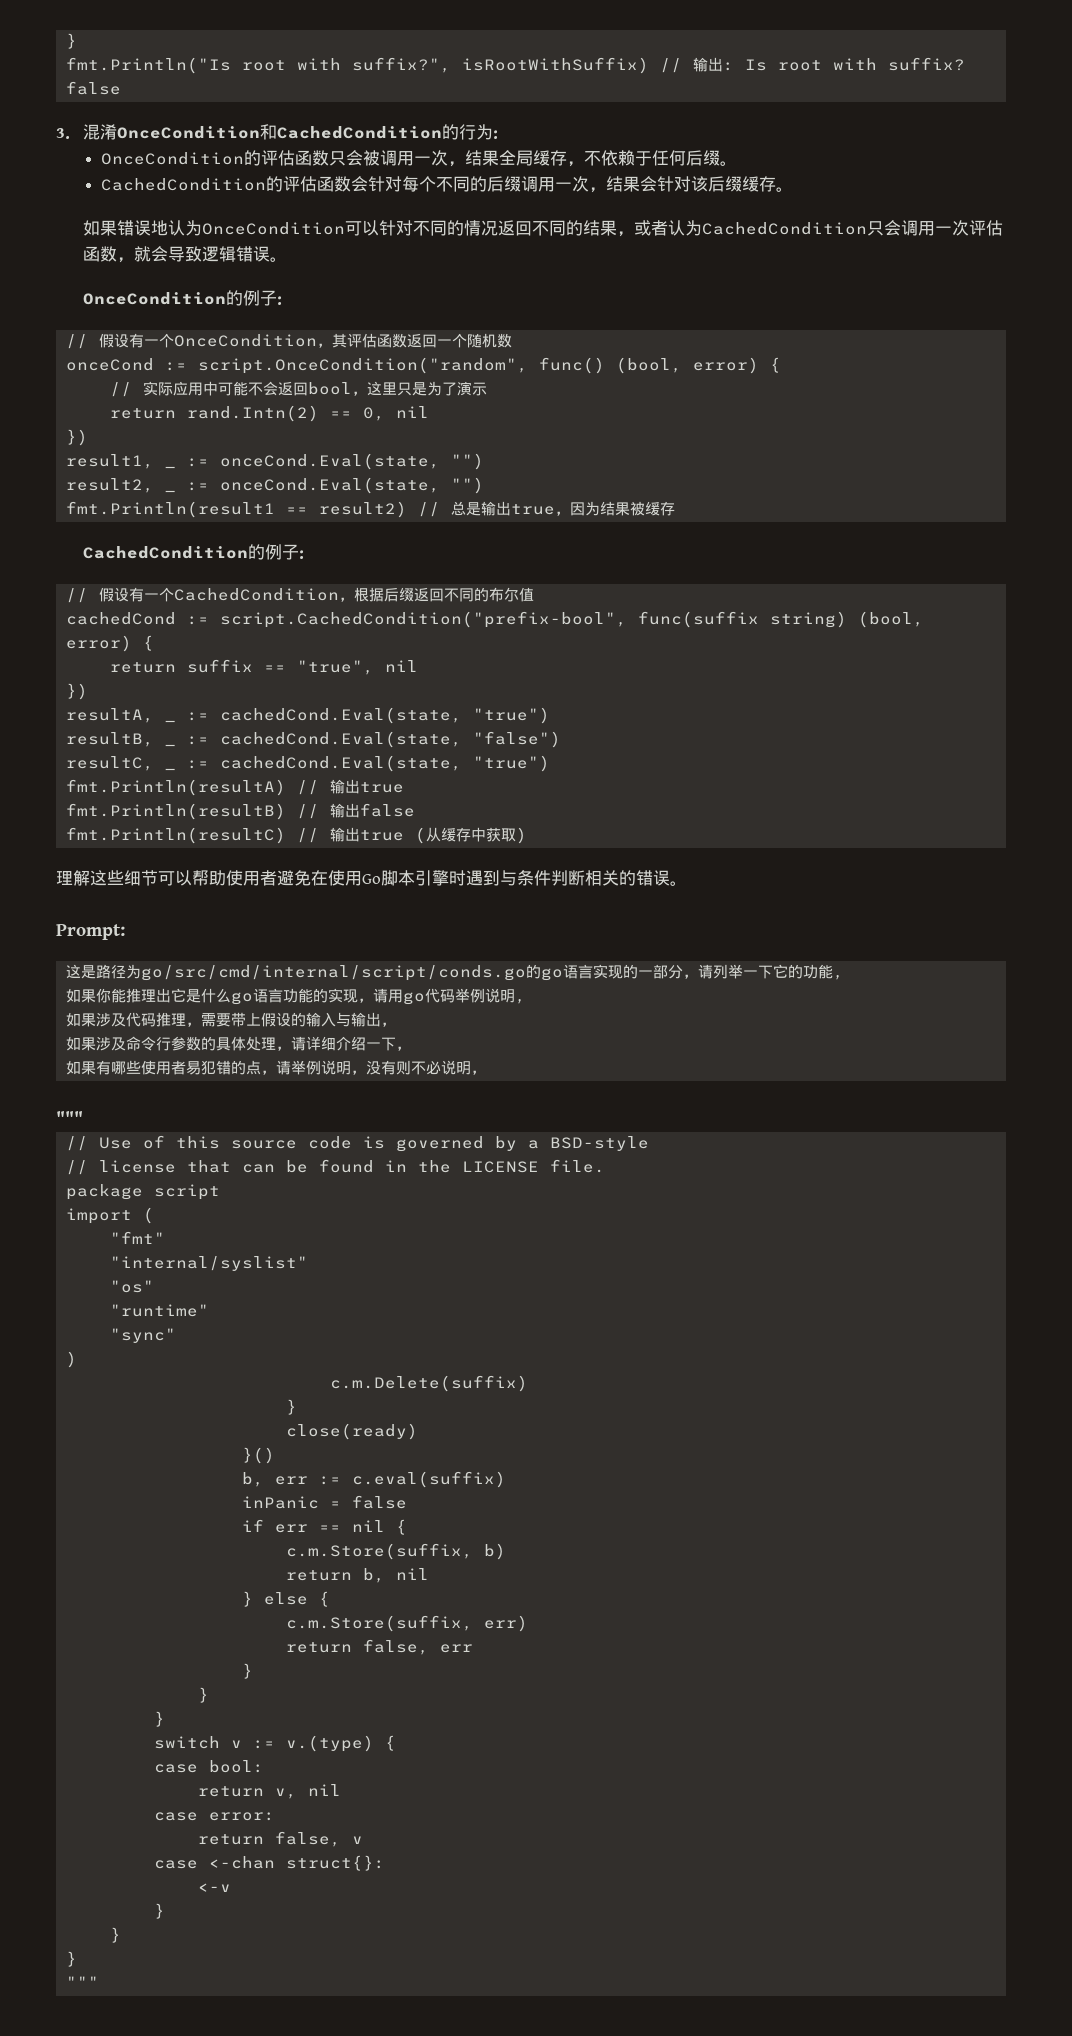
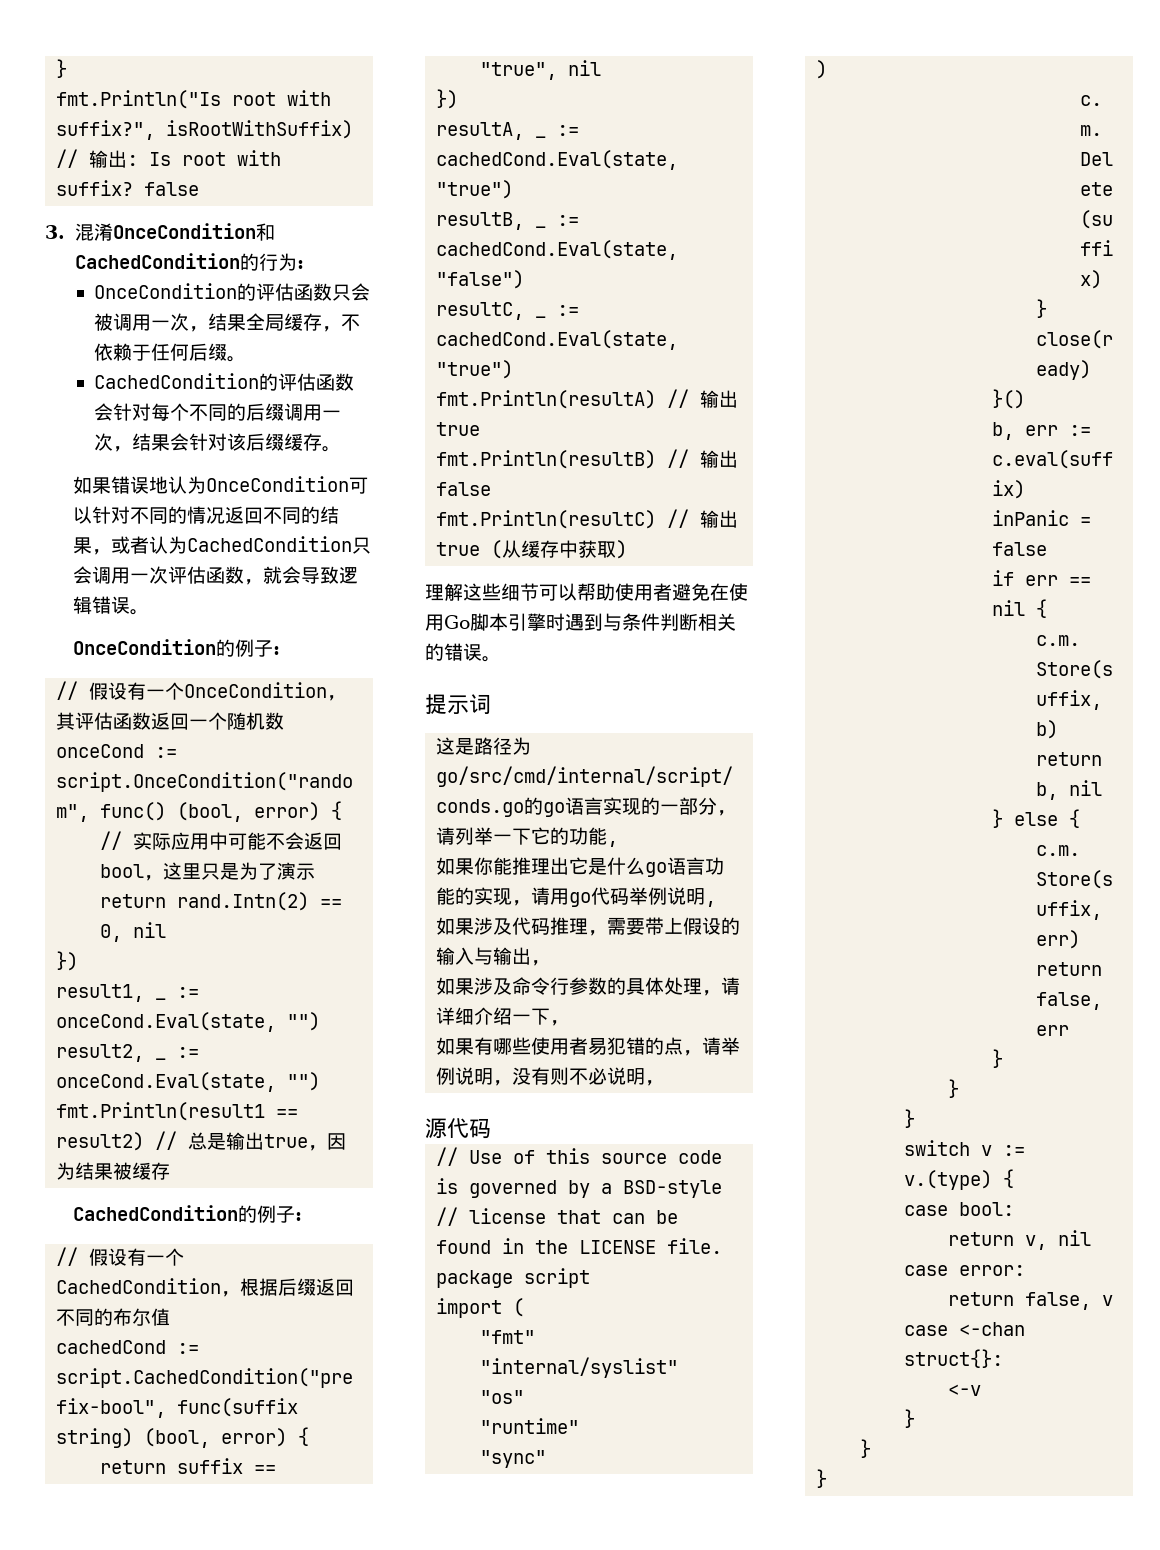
[56,924,125,940] Prompt: -> [425,694,491,714] 提示词
[56,1111,83,1125] """ -> [425,1118,491,1139] 源代码
[66,1976,100,1988] // """ -> (828, 1478) none

